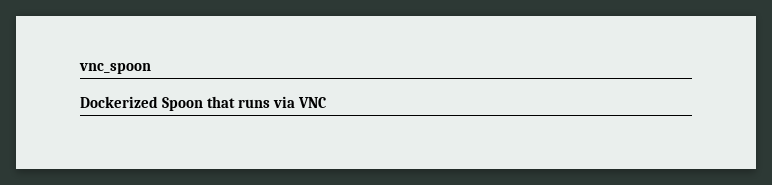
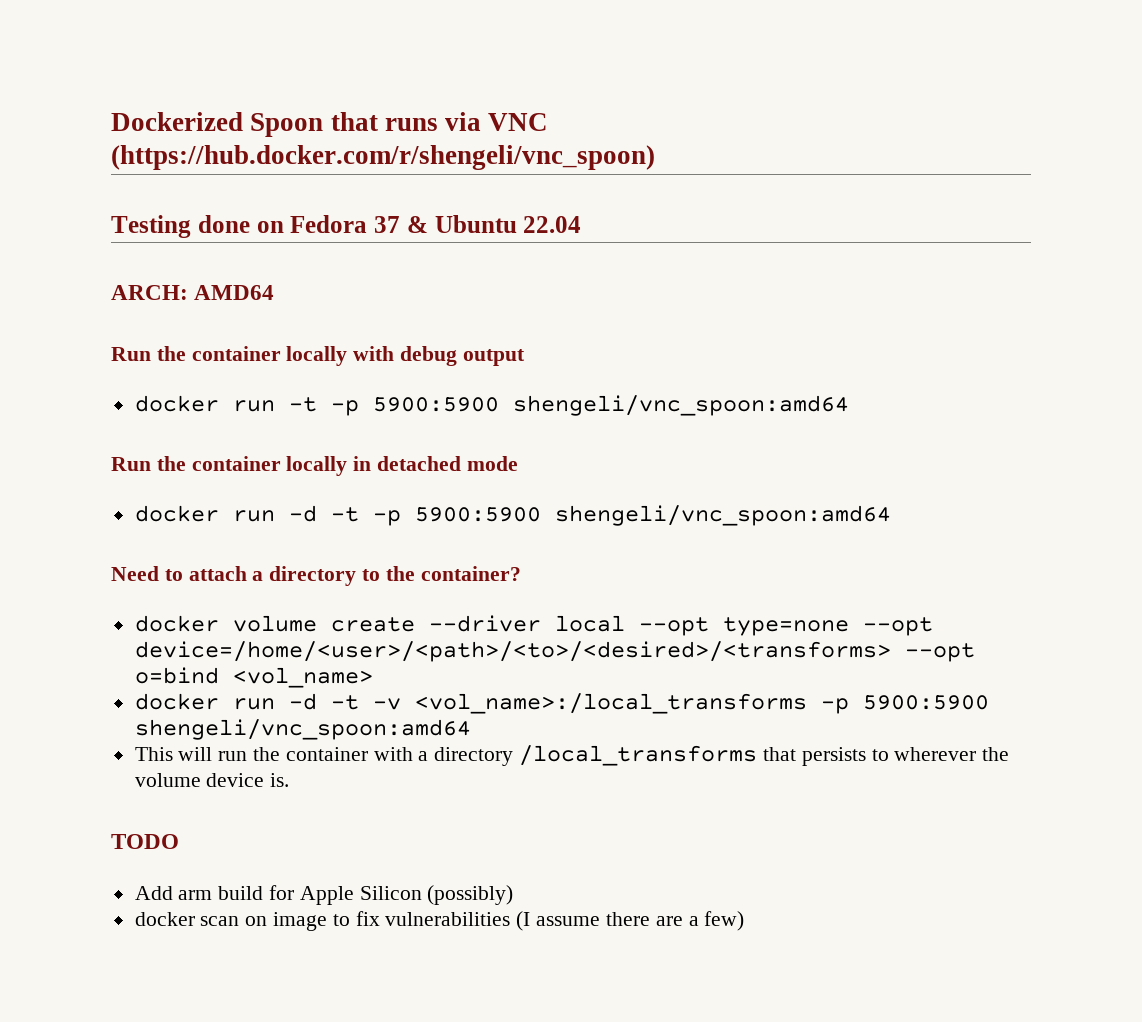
[79,63,151,74] vnc_spoon // -> (111, 121) none
(327, 102) none -> [111,145,655,170] [111,215,582,238] [111,285,275,300] [111,346,525,366] [134,395,849,416] [111,456,518,476] [134,505,891,526] [111,566,521,586] [134,615,933,636] [134,641,975,662] [134,667,373,688] [134,693,989,714] [134,719,471,740] [134,745,1010,766] [134,773,290,787] [111,834,179,849] [134,885,514,905] [134,911,745,931] (https://hub.docker.com/r/shengeli/vnc_spoon) // Testing done on Fedora 37 & Ubuntu 22.04 // ARCH: AMD64 // Run the container locally with debug output // docker run -t -p 5900:5900 shengeli/vnc_spoon:amd64 // Run the container locally in detached mode // docker run -d -t -p 5900:5900 shengeli/vnc_spoon:amd64 // Need to attach a directory to the container? // docker volume create --driver local --opt type=none --opt device=/home/<user>/<path>/<to>/<desired>/<transforms> --opt o=bind <vol_name> // docker run -d -t -v <vol_name>:/local_transforms -p 5900:5900 shengeli/vnc_spoon:amd64 // This will run the container with a directory /local_transforms that persists to wherever the volume device is. // TODO // Add arm build for Apple Silicon (possibly) // docker scan on image to fix vulnerabilities (I assume there are a few)

